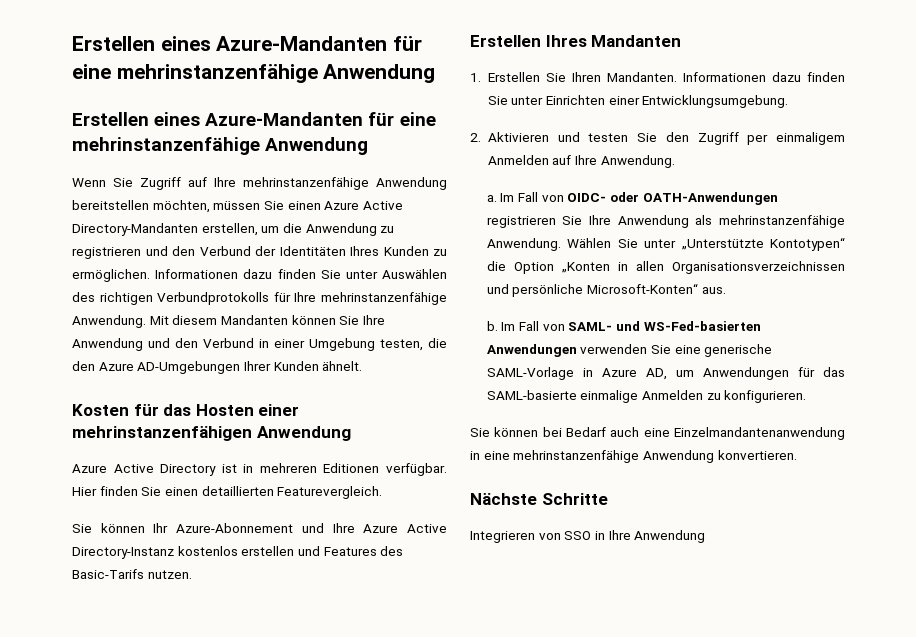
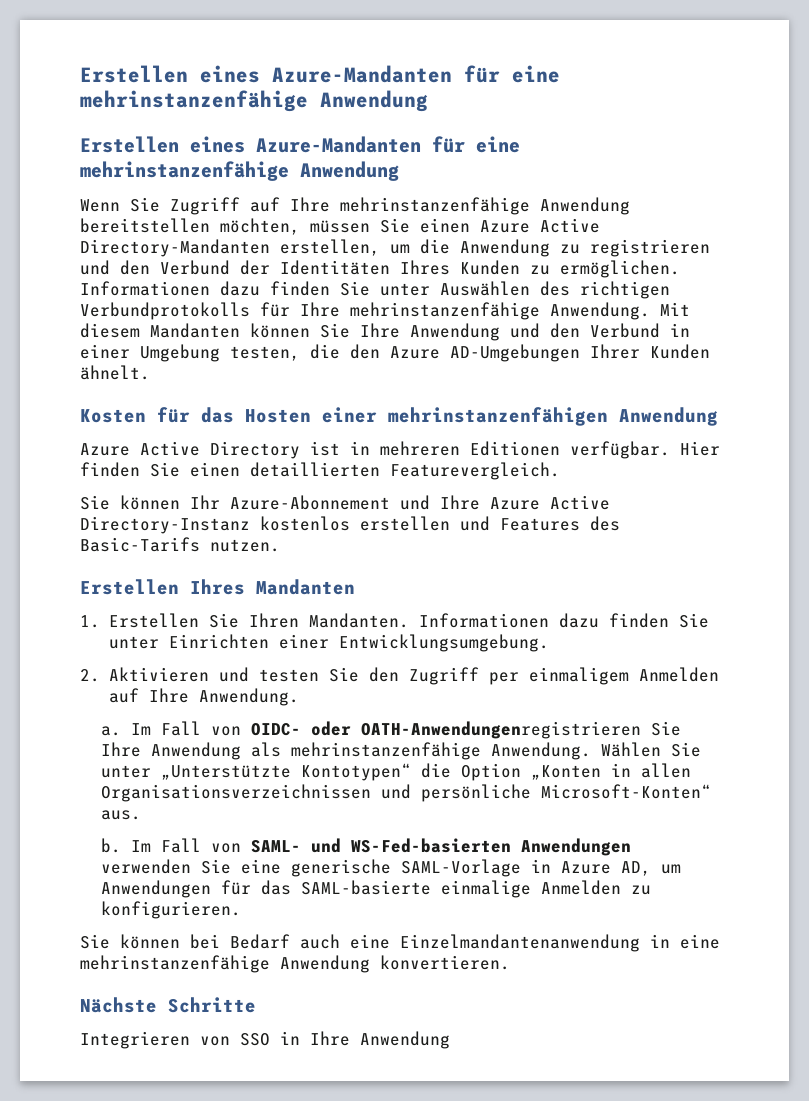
[642,192,778,205] [486,216,556,228] OATH-Anwendungen registrieren -> [361,721,642,739] OATH-Anwendungenregistrieren

